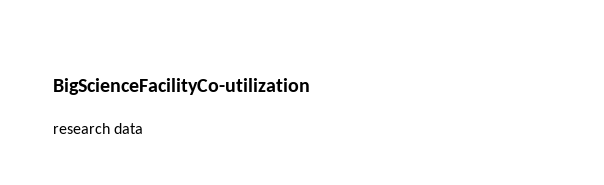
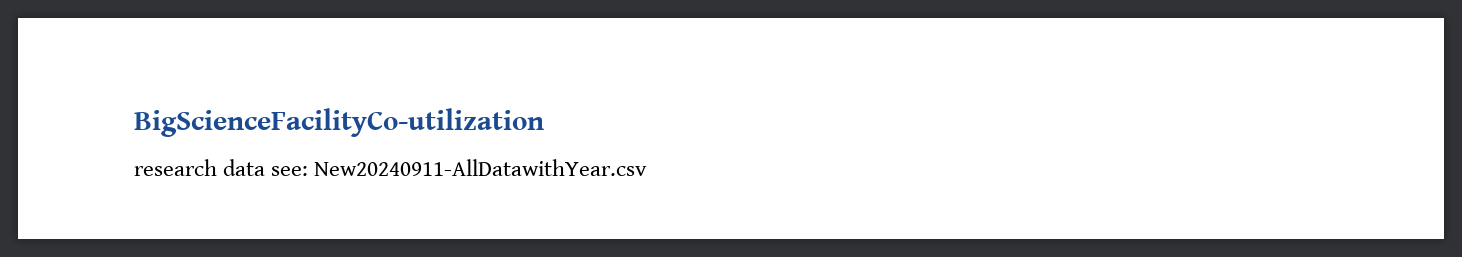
(144, 128) none -> [271,159,648,176] see: New20240911-AllDatawithYear.csv

